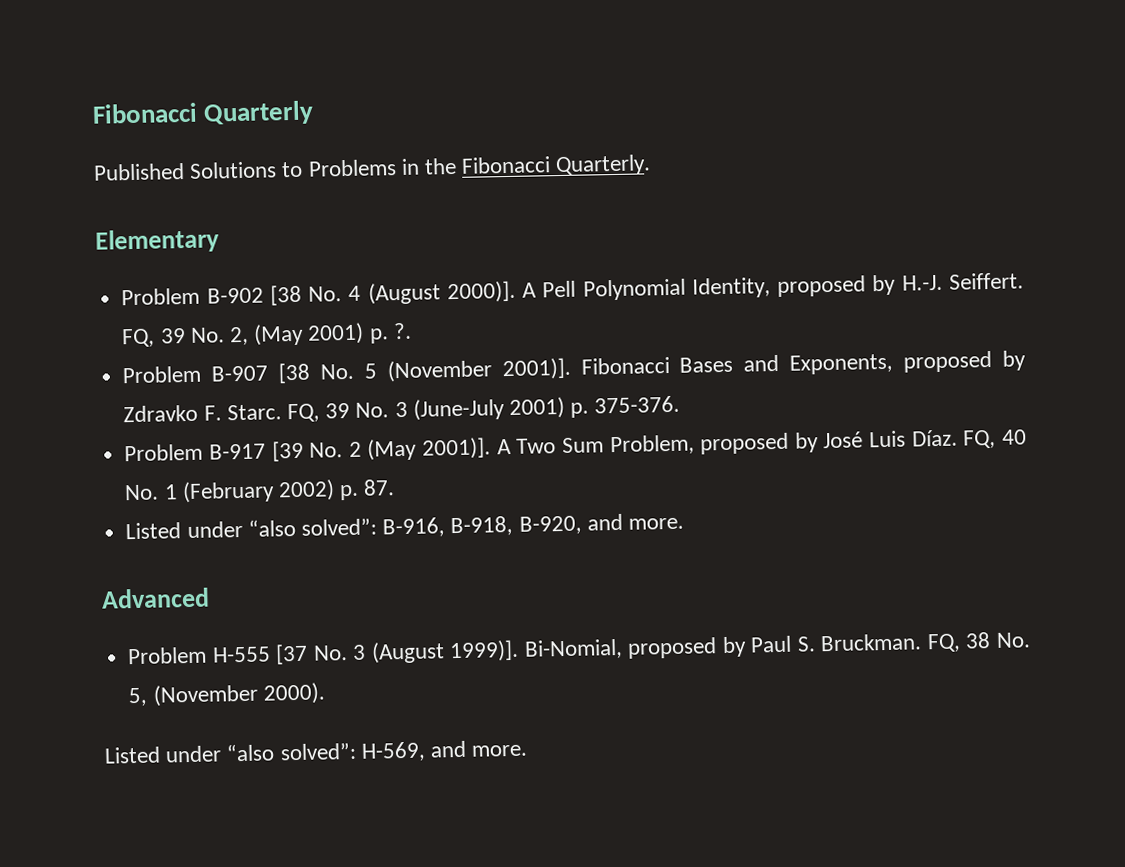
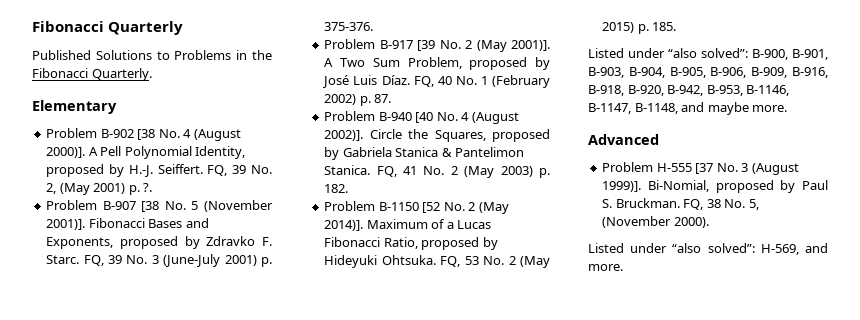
[125,513,623,540] Listed under “also solved”: B-916, B-918, B-920, and -> [324,111,519,124] [324,129,550,142] [324,147,525,160] [324,165,550,178] [324,184,349,193] [324,201,509,214] [324,219,492,231] [324,237,498,250] [324,255,550,268] [602,22,677,34] [588,48,828,60] [588,67,828,78] [588,85,790,96] [588,102,749,115] Problem B-940 [40 No. 4 (August 2002)]. Circle the Squares, proposed by Gabriela Stanica & Pantelimon Stanica. FQ, 41 No. 2 (May 2003) p. 182. // Problem B-1150 [52 No. 2 (May 2014)]. Maximum of a Lucas Fibonacci Ratio, proposed by Hideyuki Ohtsuka. FQ, 53 No. 2 (May 2015) p. 185. // Listed under “also solved”: B-900, B-901, B-903, B-904, B-905, B-906, B-909, B-916, B-918, B-920, B-942, B-953, B-1146, B-1147, B-1148, and maybe

